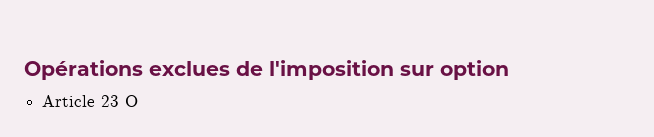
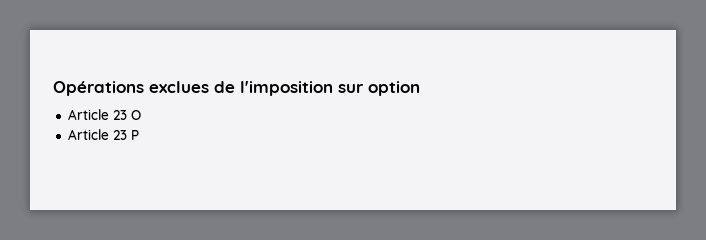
(139, 101) none -> [67,129,139,140] // Article 23 P

